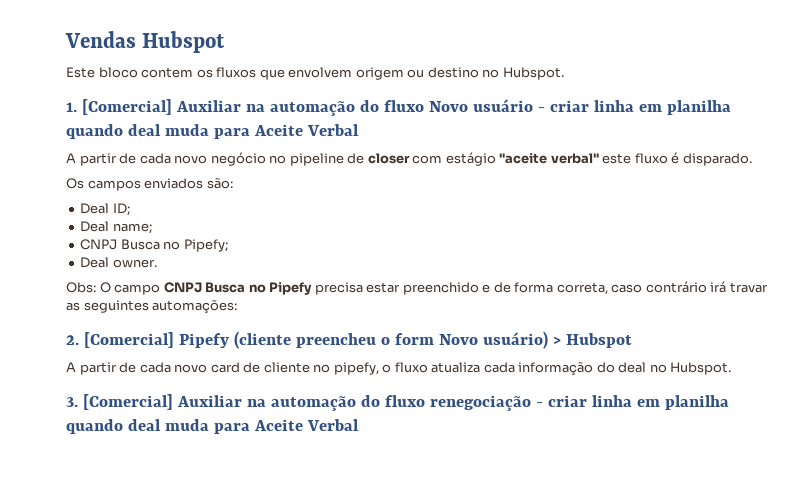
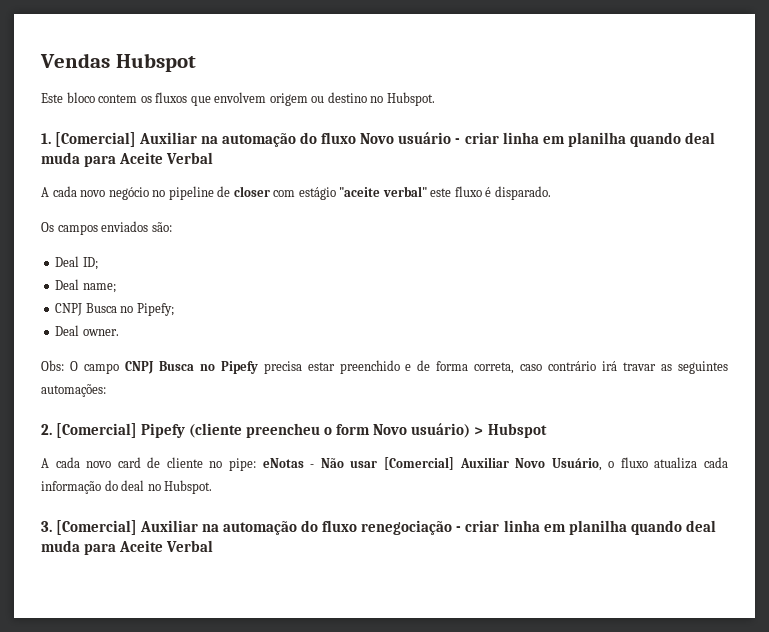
[79,153,137,166] partir de -> (49, 192) none
[79,362,137,375] partir de -> (49, 463) none
[333,362,379,375] pipefy, -> [229,457,602,471] pipe: eNotas - Não usar [Comercial] Auxiliar Novo Usuário,

